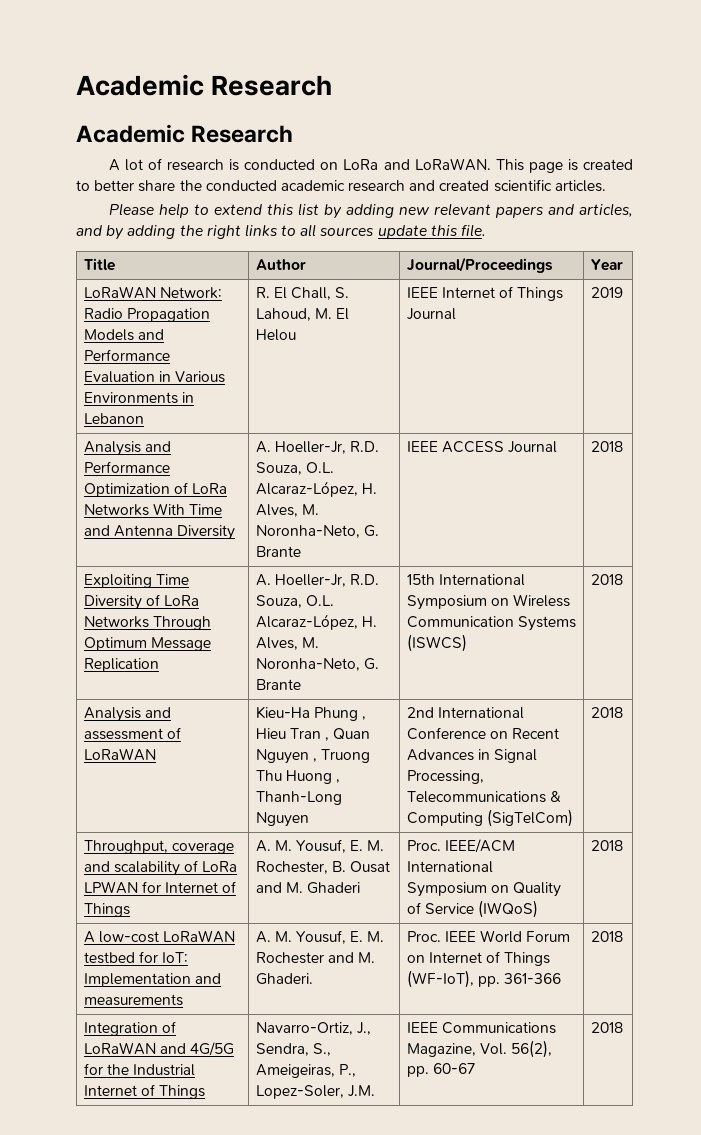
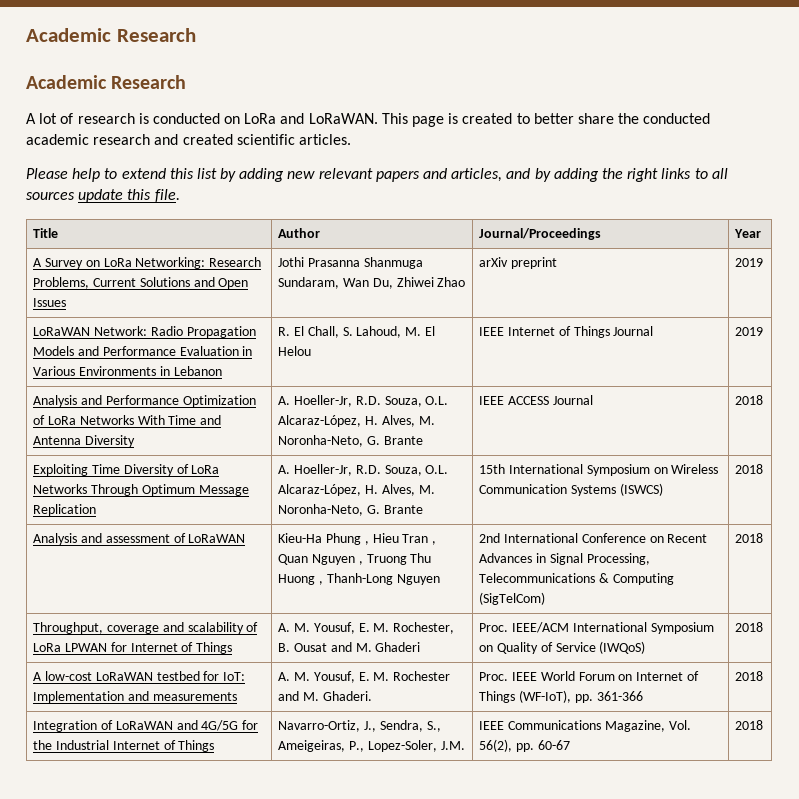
(623, 265) none -> [33,257,262,269] [33,277,249,289] [33,298,67,307] [278,257,423,269] [278,277,466,289] [479,257,558,269] [735,258,764,267] // A Survey on LoRa Networking: Research Problems, Current Solutions and Open Issues | Jothi Prasanna Shanmuga Sundaram, Wan Du, Zhiwei Zhao | arXiv preprint | 2019

